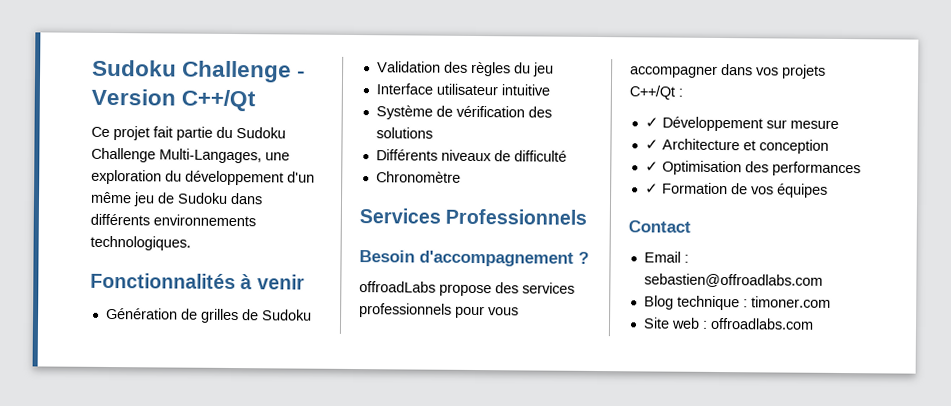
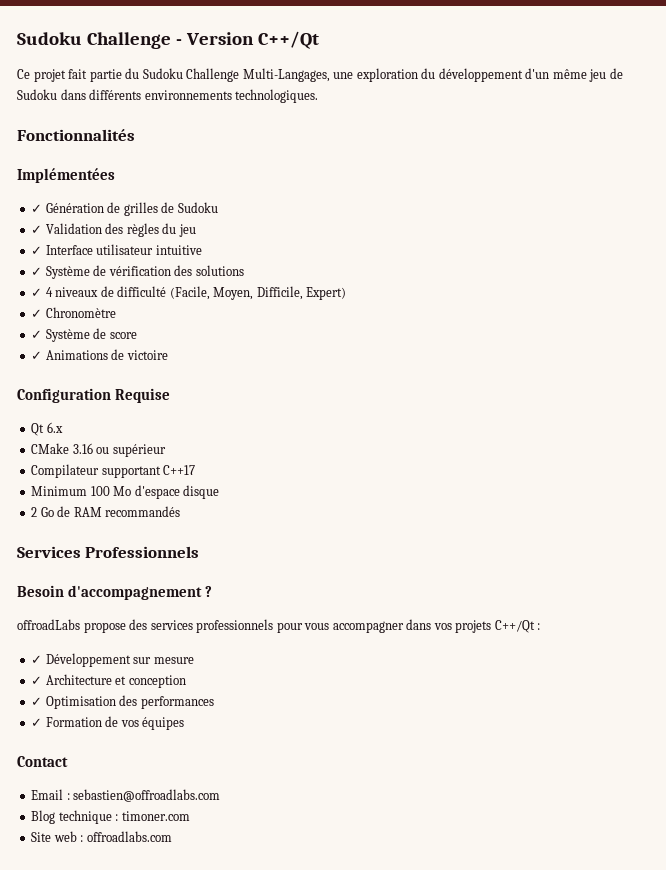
[240,274,305,290] à venir // -> [17,168,115,183] [31,204,43,213] // Implémentées // ✓
(312, 315) none -> [31,225,43,234] ✓
(554, 69) none -> [31,246,43,255] ✓
(550, 90) none -> [31,267,43,276] ✓
[375,149,438,161] Différents -> [31,287,53,297] ✓ 4
[375,171,461,183] // Chronomètre -> [169,286,347,300] [31,307,116,318] [31,328,137,342] [31,349,168,360] [17,388,170,403] [31,422,63,436] [31,443,166,457] [31,464,196,478] [31,485,220,499] [31,506,181,517] (Facile, Moyen, Difficile, Expert) // ✓ Chronomètre // ✓ Système de score // ✓ Animations de victoire // Configuration Requise // Qt 6.x // CMake 3.16 ou supérieur // Compilateur supportant C++17 // Minimum 100 Mo d'espace disque // 2 Go de RAM recommandés

